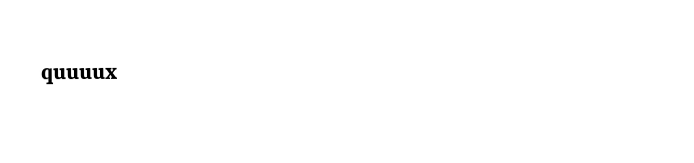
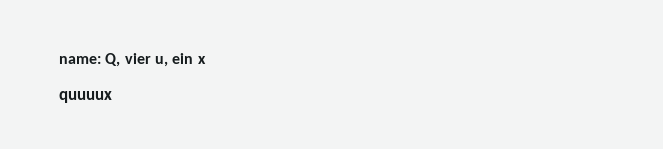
(40, 76) none -> [59,53,206,67] name: Q, vier u, ein x //

